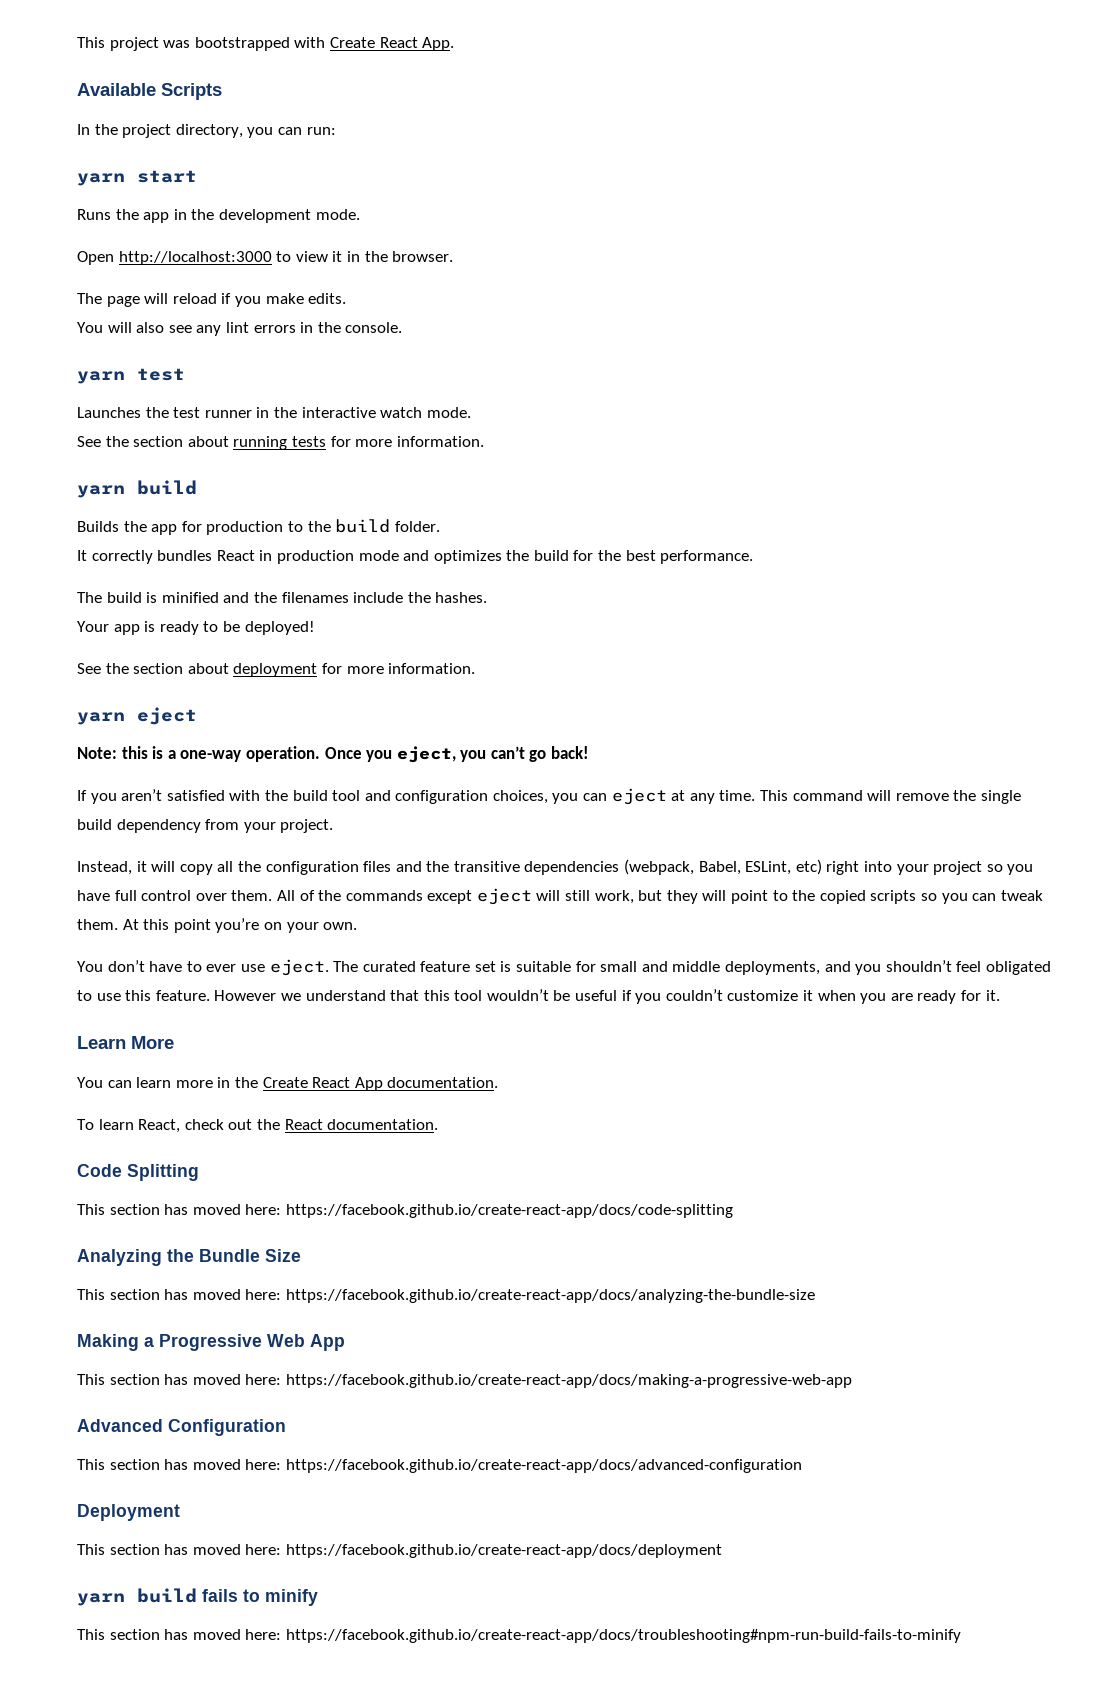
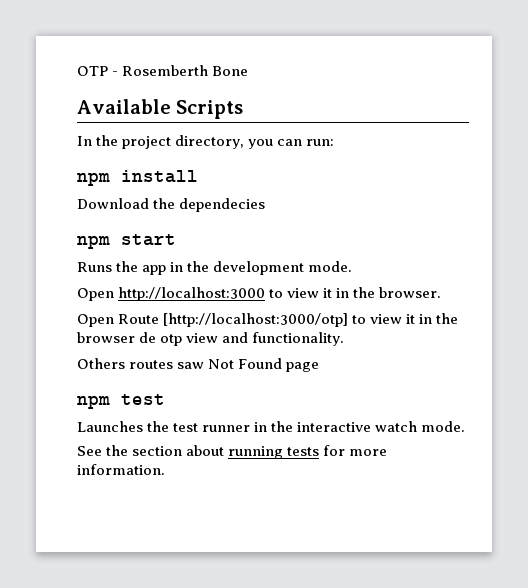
[77,37,455,51] This project was bootstrapped with Create React App. -> [77,65,249,76] OTP - Rosemberth Bone
[77,173,125,186] yarn -> [77,170,198,186] [77,198,266,212] [77,235,110,249] npm install // Download the dependecies // npm
[77,293,347,307] [77,322,403,336] [77,371,125,384] The page will reload if you make edits. // You will also see any lint errors in the console. // yarn -> [77,313,459,327] [77,332,345,346] [77,358,320,372] [77,395,110,409] Open Route [http://localhost:3000/otp] to view it in the browser de otp view and functionality. // Others routes saw Not Found page // npm
[77,480,197,498] [77,519,440,535] [77,550,754,564] [77,592,488,603] [77,621,315,635] [77,663,476,677] [77,707,197,725] [77,746,590,763] [77,788,1021,805] [77,819,334,833] [77,859,1034,875] [77,888,1043,905] [77,918,358,933] [77,959,1051,976] [77,989,1000,1004] [77,1036,174,1049] [77,1077,499,1091] [77,1119,439,1133] [77,1164,199,1181] [77,1204,733,1218] [77,1249,301,1266] [77,1289,815,1303] [77,1334,345,1351] [77,1374,852,1388] [77,1419,286,1436] [77,1459,802,1473] [77,1504,180,1521] [77,1544,722,1558] [77,1588,318,1606] [77,1629,961,1643] // yarn build // Builds the app for production to the build folder. // It correctly bundles React in production mode and optimizes the build for the best performance. // The build is minified and the filenames include the hashes. // Your app is ready to be deployed! // See the section about deployment for more information. // yarn eject // Note: this is a one-way operation. Once you eject, you can’t go back! // If you aren’t satisfied with the build tool and configuration choices, you can eject at any time. This command will remove the single build dependency from your project. // Instead, it will copy all the configuration files and the transitive dependencies (webpack, Babel, ESLint, etc) right into your project so you have full control over them. All of the commands except eject will still work, but they will point to the copied scripts so you can tweak them. At this point you’re on your own. // You don’t have to ever use eject. The curated feature set is suitable for small and middle deployments, and you shouldn’t feel obligated to use this feature. However we understand that this tool wouldn’t be useful if you couldn’t customize it when you are ready for it. // Learn More // You can learn more in the Create React App documentation. // To learn React, check out the React documentation. // Code Splitting // This section has moved here: https://facebook.github.io/create-react-app/docs/code-splitting // Analyzing the Bundle Size // This section has moved here: https://facebook.github.io/create-react-app/docs/analyzing-the-bundle-size // Making a Progressive Web App // This section has moved here: https://facebook.github.io/create-react-app/docs/making-a-progressive-web-app // Advanced Configuration // This section has moved here: https://facebook.github.io/create-react-app/docs/advanced-configuration // Deployment // This section has moved here: https://facebook.github.io/create-react-app/docs/deployment // yarn build fails to minify // This section has moved here: https://facebook.github.io/create-react-app/docs/troubleshooting#npm-run-build-fails-to-minify -> (165, 469) none

